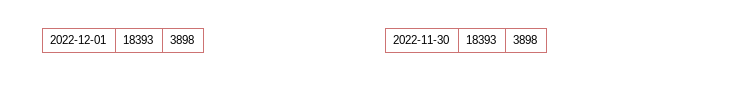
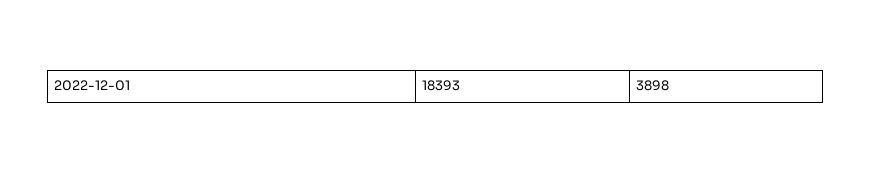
[393,35,450,44] [466,35,497,44] [513,35,538,44] // 2022-11-30 | 18393 | 3898 -> (669, 85) none

